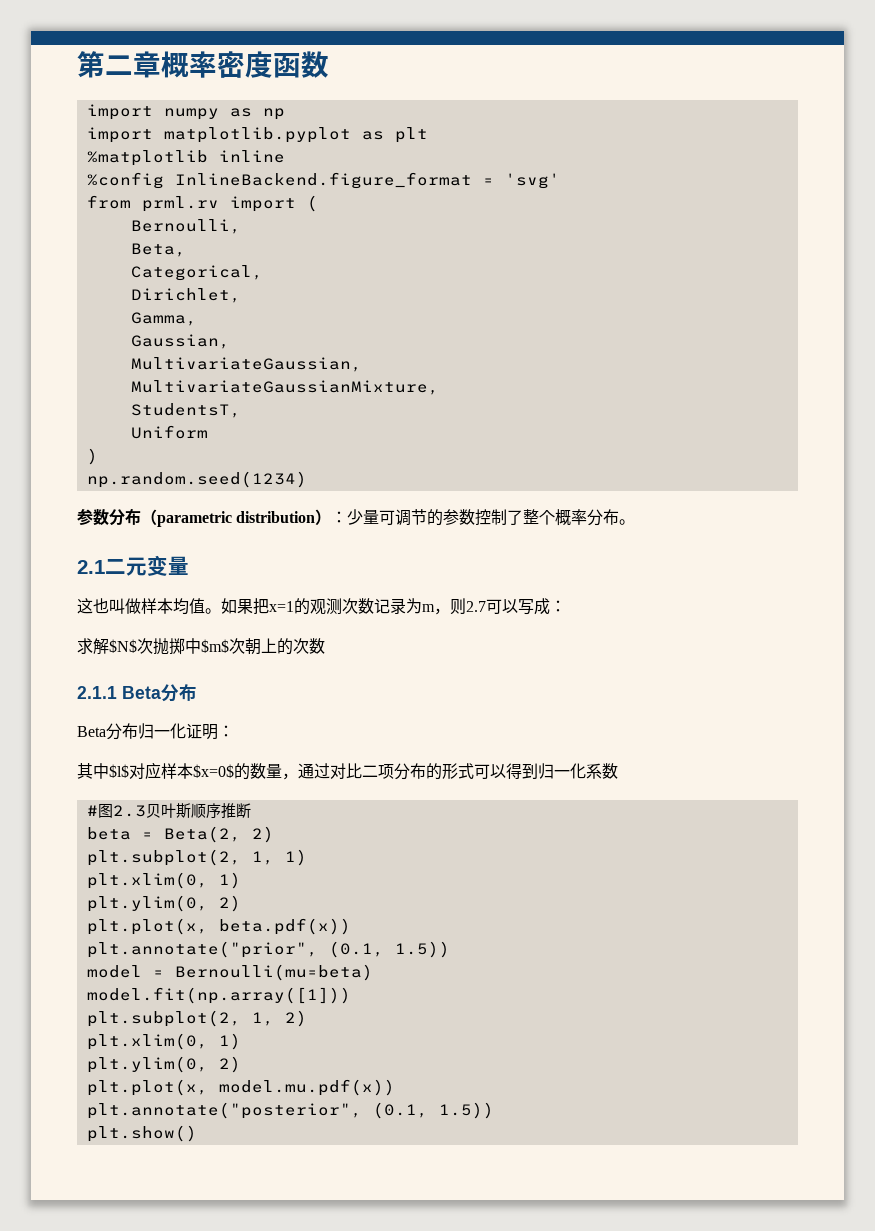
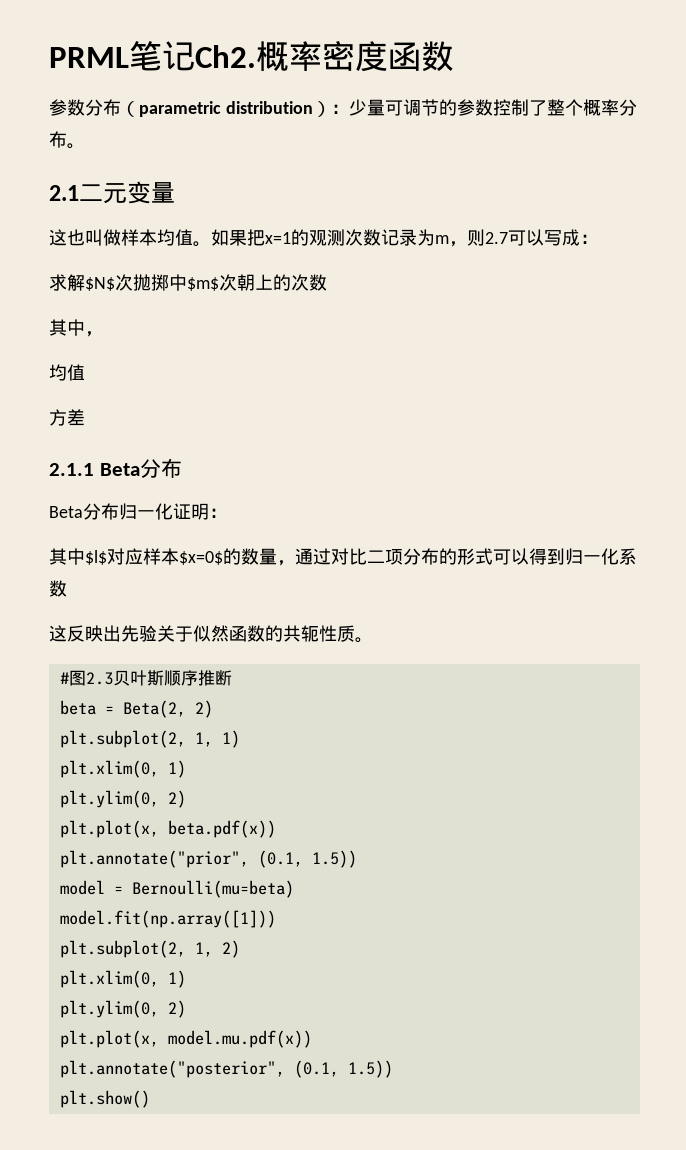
[77,51,161,78] 第二章 -> [49,41,256,71] PRML笔记Ch2.
[86,104,285,120] [86,127,428,143] [86,150,285,166] [86,172,560,189] [86,195,318,212] [130,219,241,234] [130,243,186,257] [130,265,263,281] [130,288,241,303] [130,312,197,326] [130,334,230,349] [130,357,362,372] [130,380,439,395] [130,403,241,418] [130,425,208,439] [86,448,98,465] [86,471,307,488] // import numpy as np // import matplotlib.pyplot as plt // %matplotlib inline // %config InlineBackend.figure_format = 'svg' // from prml.rv import ( // Bernoulli, // Beta, // Categorical, // Dirichlet, // Gamma, // Gaussian, // MultivariateGaussian, // MultivariateGaussianMixture, // StudentsT, // Uniform // ) // np.random.seed(1234) -> (454, 56) none
(325, 646) none -> [49,319,103,337] [49,364,85,381] [49,409,85,426] // 其中， // 均值 // 方差
(618, 771) none -> [49,625,373,643] // 这反映出先验关于似然函数的共轭性质。

